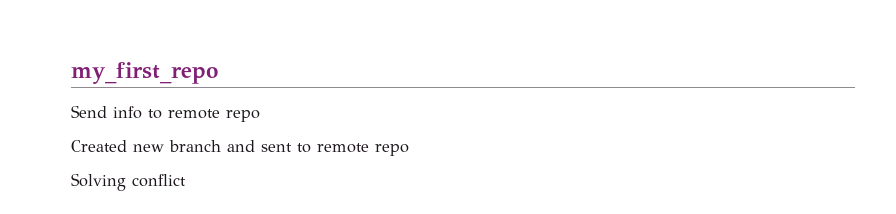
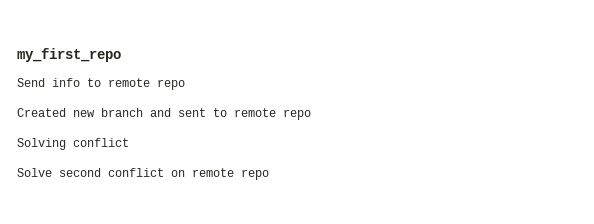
(186, 180) none -> [17,168,269,180] // Solve second conflict on remote repo

